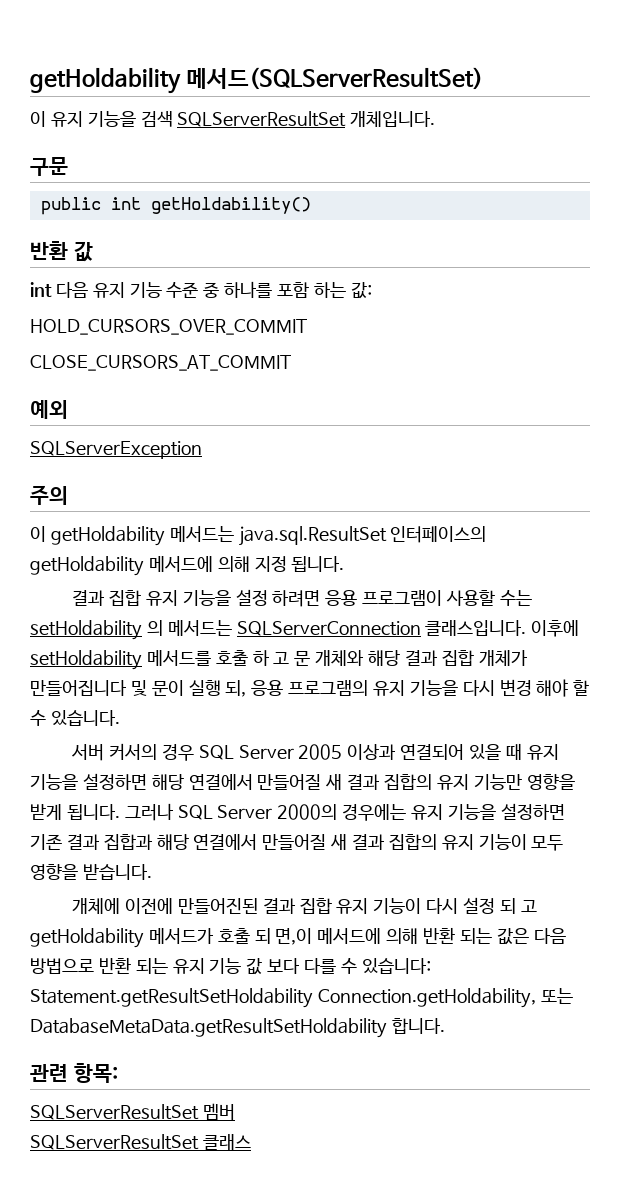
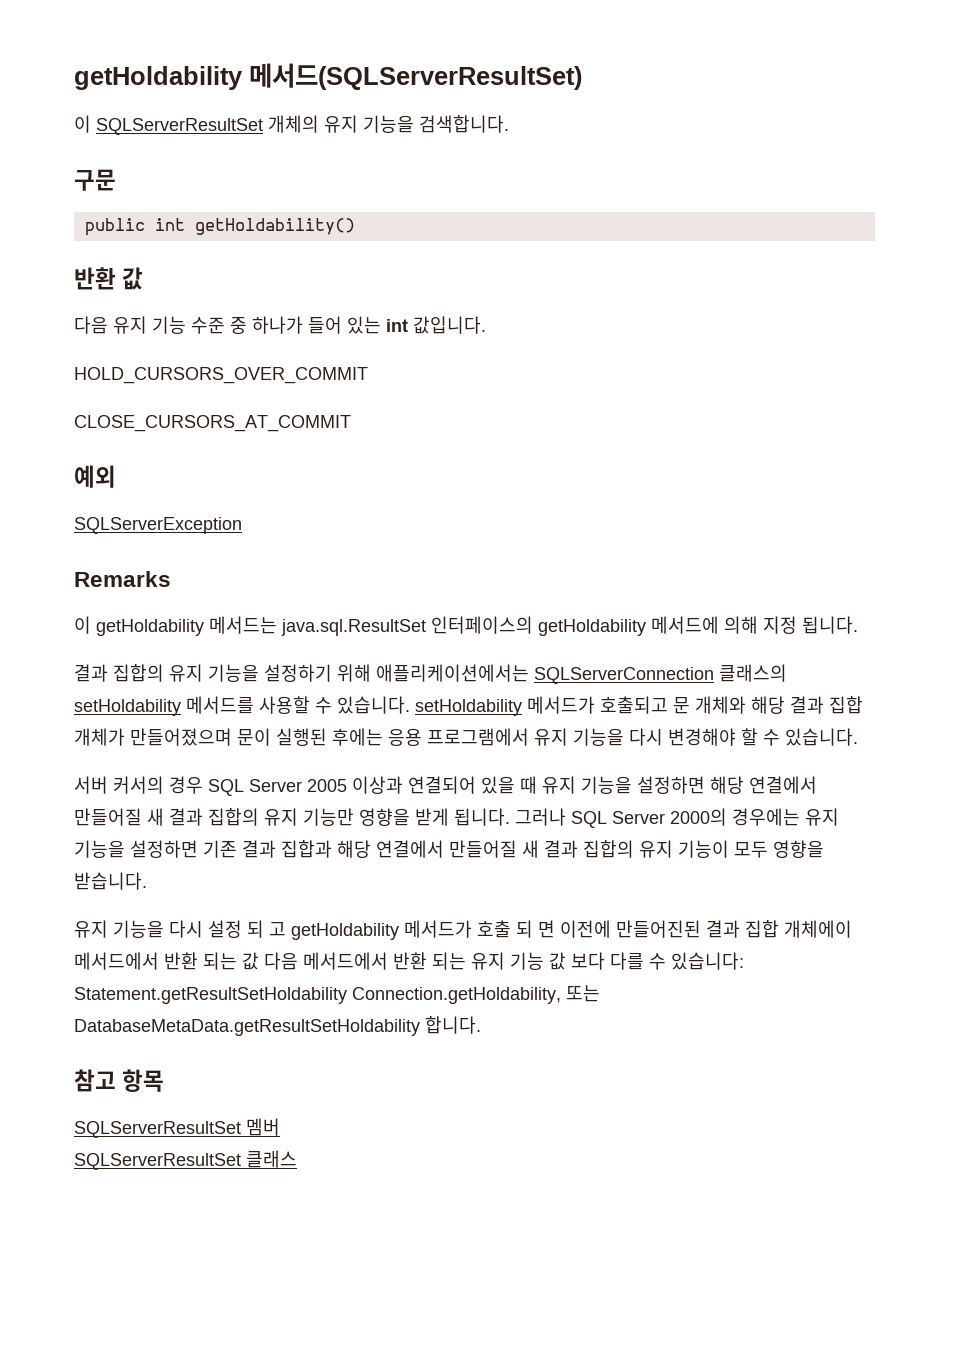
[50,111,436,127] 유지 기능을 검색 SQLServerResultSet 개체입니다. -> [96,115,509,135] SQLServerResultSet 개체의 유지 기능을 검색합니다.
[30,282,52,297] int -> (144, 278) none
[224,281,372,299] 하나를 포함 하는 값: -> [252,316,486,334] 하나가 들어 있는 int 값입니다.
[30,485,68,505] 주의 -> [74,571,171,587] Remarks
[109,589,532,607] [30,620,580,640] [30,650,290,670] 집합 유지 기능을 설정 하려면 응용 프로그램이 사용할 수는 setHoldability 의 메서드는 SQLServerConnection 클래스입니다. 이후에 setHoldability 메서드를 호출 하 고 -> [113,664,787,684] [74,696,668,716] 집합의 유지 기능을 설정하기 위해 애플리케이션에서는 SQLServerConnection 클래스의 setHoldability 메서드를 사용할 수 있습니다. setHoldability 메서드가 호출되고
[30,679,569,697] 만들어집니다 및 문이 실행 되, 응용 프로그램의 유지 기능을 다시 변경 해야 -> [130,728,736,746] 만들어졌으며 문이 실행된 후에는 응용 프로그램에서 유지 기능을 다시 변경해야
[72,898,422,914] 개체에 이전에 만들어진된 결과 집합 유지 기능이 -> [74,920,164,938] 유지 기능을
[275,927,566,945] [30,958,94,974] 면,이 메서드에 의해 반환 되는 값은 다음 방법으로 -> [538,920,852,938] [74,952,388,970] 면 이전에 만들어진된 결과 집합 개체에이 메서드에서 반환 되는 값 다음 메서드에서
[30,1063,118,1083] 관련 항목: -> [74,1069,165,1092] 참고 항목

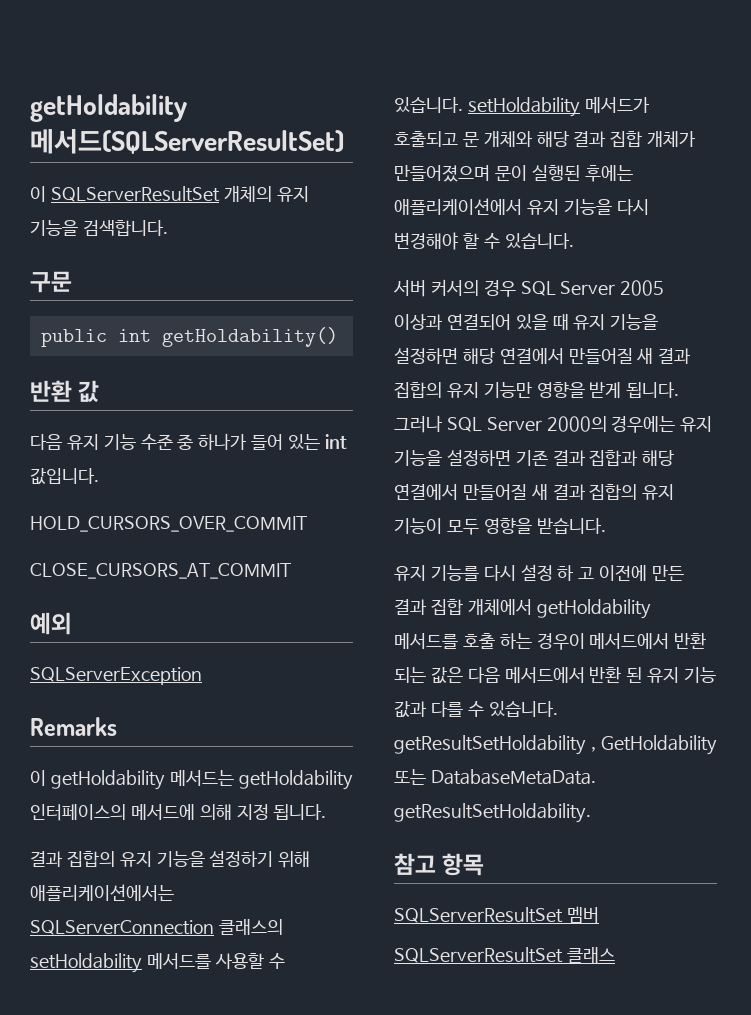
[281,616,646,636] java.sql.ResultSet 인터페이스의 getHoldability -> [238,770,353,790] [30,804,126,821] getHoldability 인터페이스의
[388,728,529,746] 응용 프로그램에서 -> [394,198,522,215] 애플리케이션에서
[113,920,164,938] 기능을 -> [430,565,479,581] 기능를
[247,920,852,940] [74,952,259,970] 되 고 getHoldability 메서드가 호출 되 면 이전에 만들어진된 결과 집합 개체에이 메서드에서 반환 되는 값 -> [557,565,685,581] [394,599,651,619] [394,632,707,650] [394,667,463,684] 하 고 이전에 만든 결과 집합 개체에서 getHoldability 메서드를 호출 하는 경우이 메서드에서 반환 되는 값은
[432,952,744,970] [74,985,600,1004] [74,1016,481,1036] 되는 유지 기능 값 보다 다를 수 있습니다: Statement.getResultSetHoldability Connection.getHoldability, 또는 DatabaseMetaData.getResultSetHoldability 합니다. -> [626,667,717,683] [394,701,558,718] [394,735,717,755] [394,769,596,785] [394,803,591,823] 된 유지 기능 값과 다를 수 있습니다. getResultSetHoldability , GetHoldability 또는 DatabaseMetaData. getResultSetHoldability.

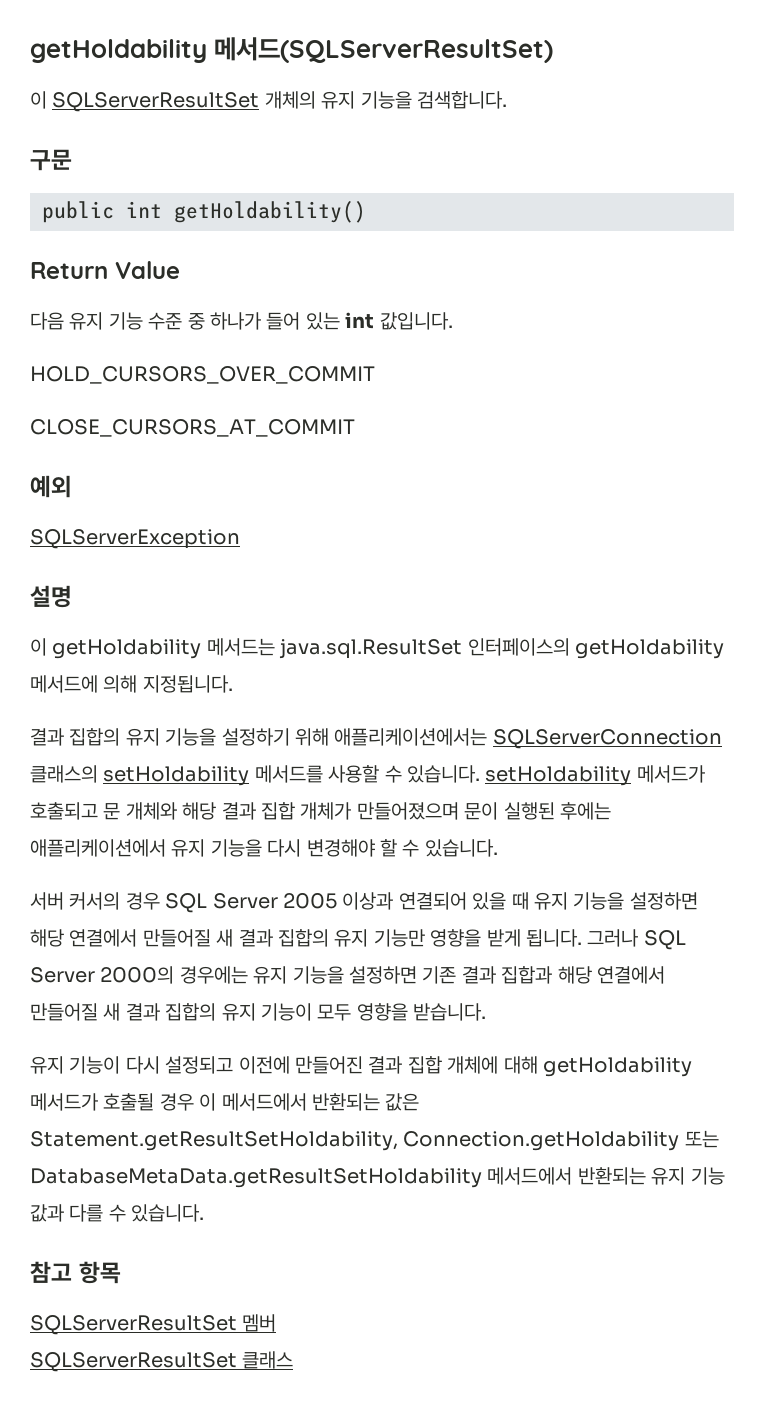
[30,380,100,403] 반환 값 -> [30,261,180,279] Return Value
[30,717,117,736] Remarks -> [30,585,72,608] 설명
[238,770,353,790] [30,804,327,821] getHoldability 인터페이스의 메서드에 의해 지정 됩니다. -> [279,638,724,659] [30,675,233,693] java.sql.ResultSet 인터페이스의 getHoldability 메서드에 의해 지정됩니다.
[430,564,685,581] [394,599,651,619] [394,632,707,650] [394,666,643,684] 기능를 다시 설정 하 고 이전에 만든 결과 집합 개체에서 getHoldability 메서드를 호출 하는 경우이 메서드에서 반환 되는 값은 다음 메서드에서 반환 된 -> [69,1056,692,1077] [30,1093,420,1111] [30,1130,719,1151] [30,1167,646,1188] 기능이 다시 설정되고 이전에 만들어진 결과 집합 개체에 대해 getHoldability 메서드가 호출될 경우 이 메서드에서 반환되는 값은 Statement.getResultSetHoldability, Connection.getHoldability 또는 DatabaseMetaData.getResultSetHoldability 메서드에서 반환되는
[394,735,717,755] [394,769,596,785] [394,803,591,823] getResultSetHoldability , GetHoldability 또는 DatabaseMetaData. getResultSetHoldability. -> (205, 1213) none

